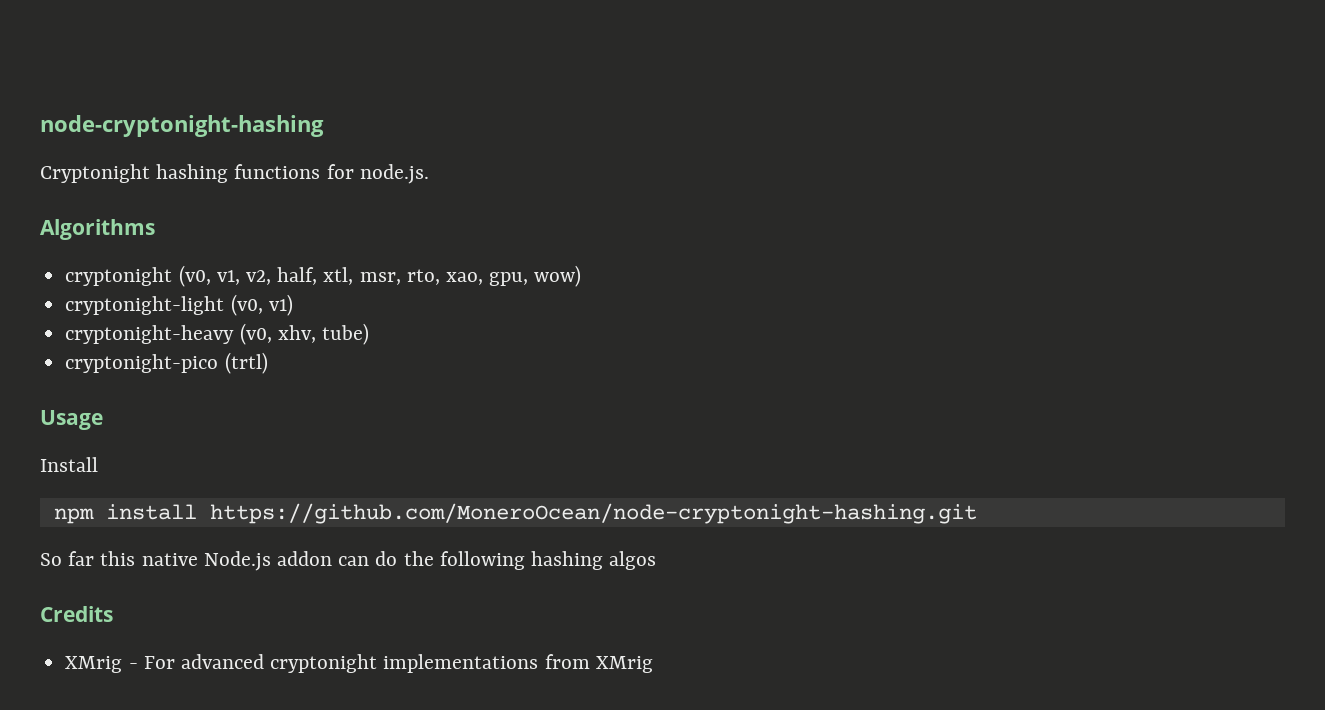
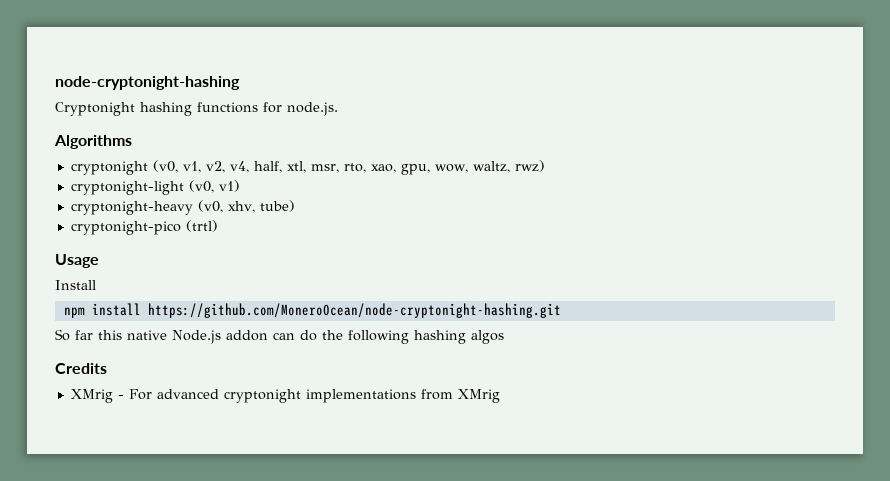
(271, 277) none -> [229,161,249,173] v4,
[534,265,582,287] wow) -> [434,160,545,173] wow, waltz, rwz)

